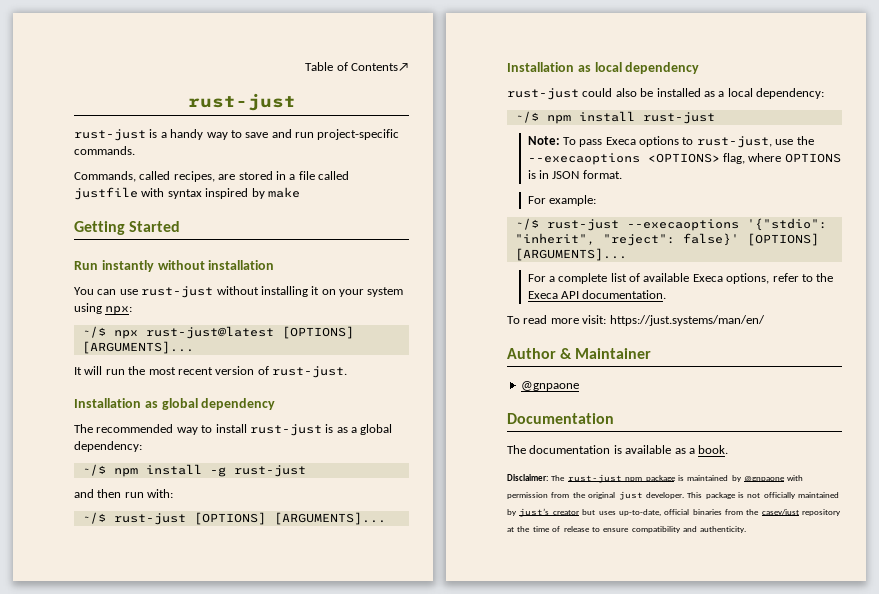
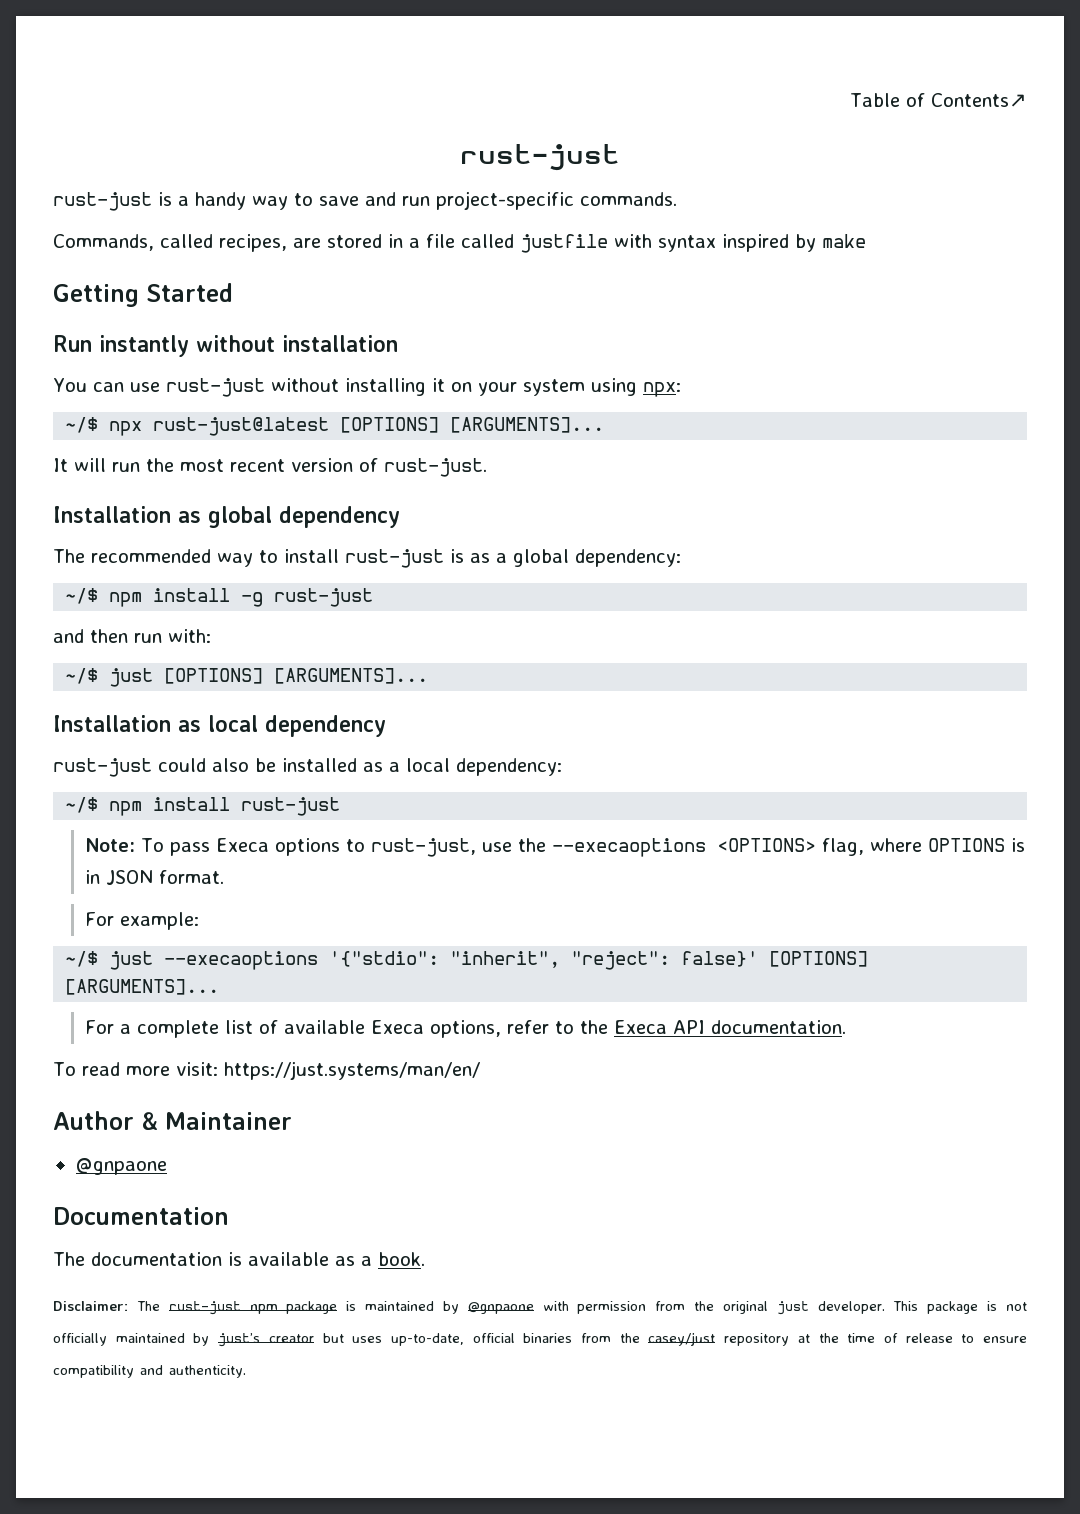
[113,513,186,525] rust-just -> [109,668,154,687] just
[546,219,619,231] rust-just -> [109,951,154,970] just

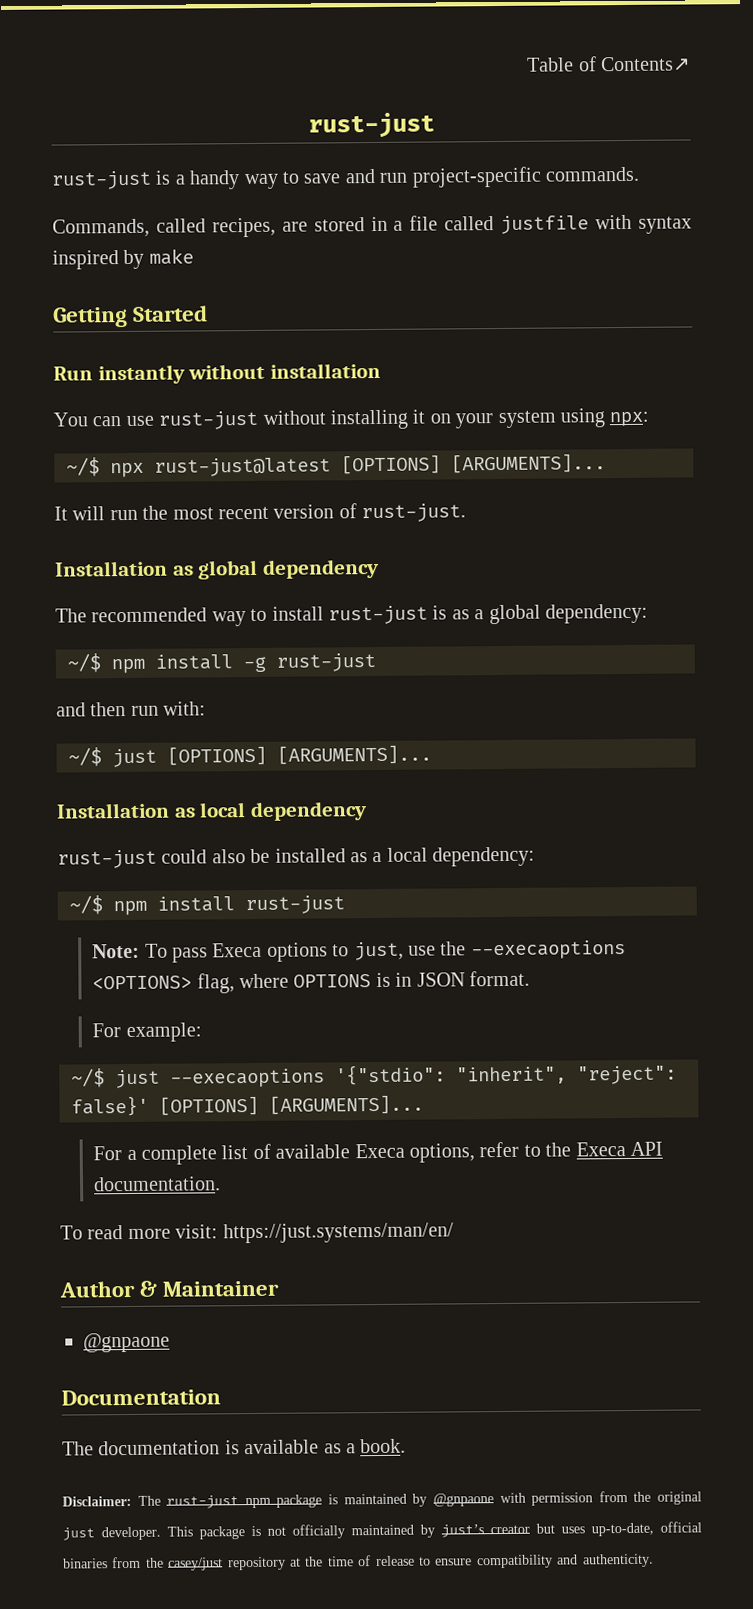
[370,838,476,857] rust-just, -> [353,941,404,961] just,

